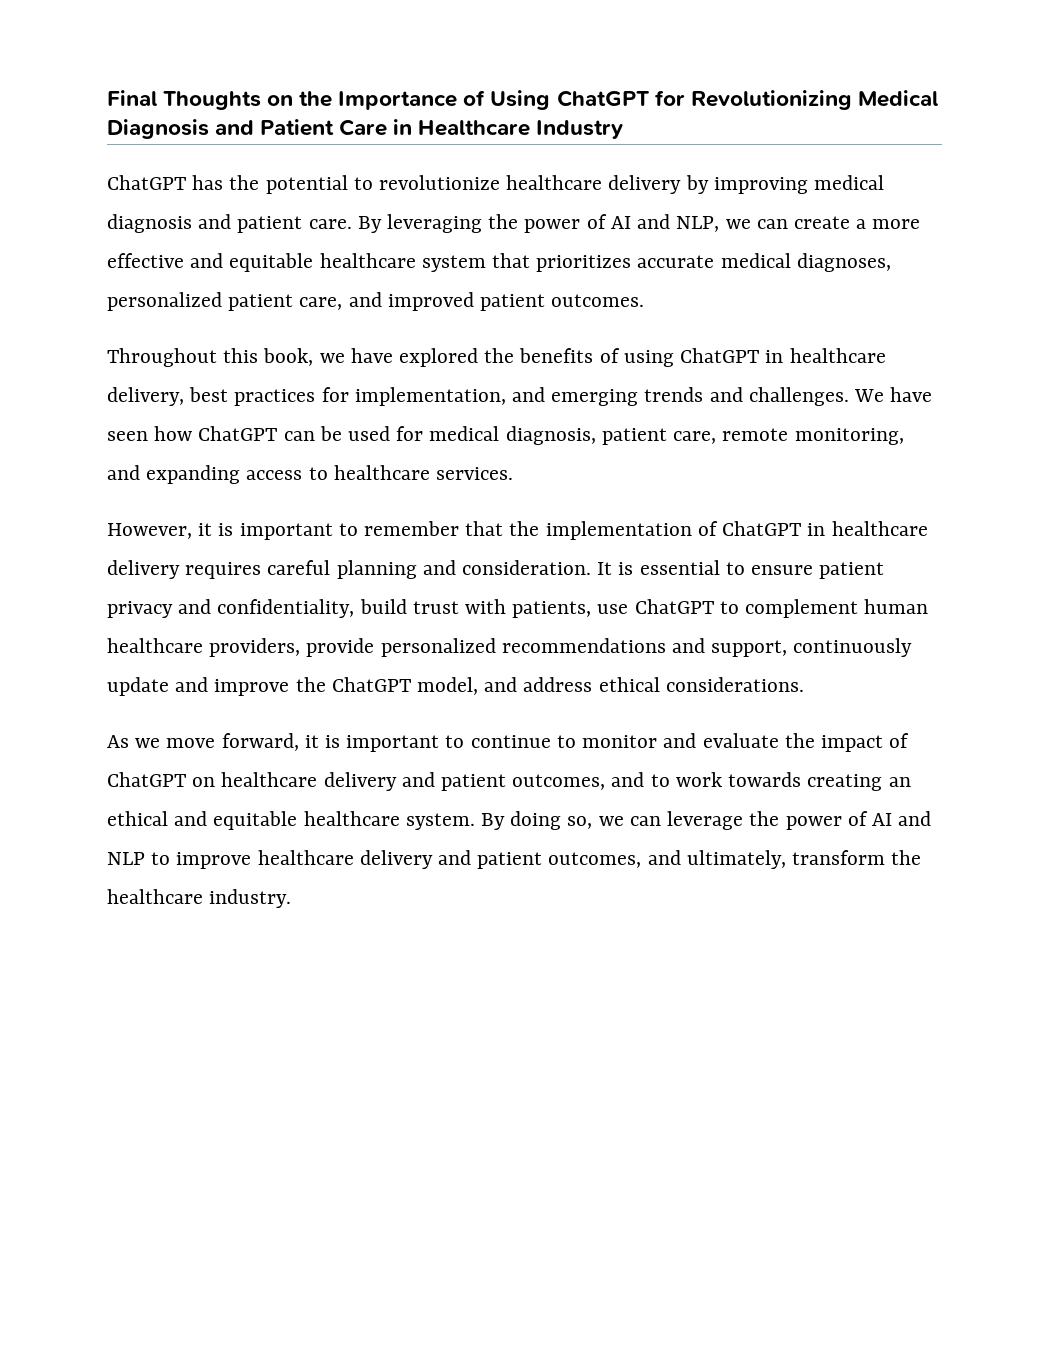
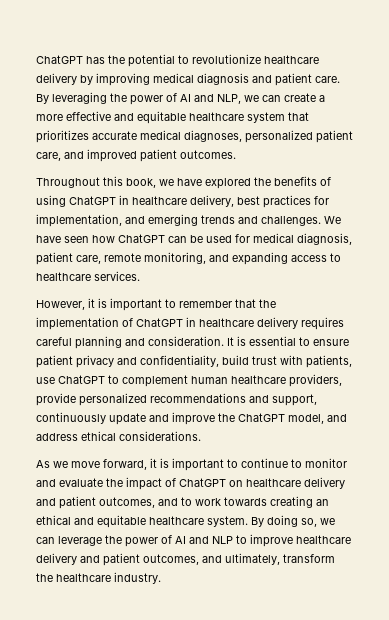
[107,90,938,110] [107,119,624,139] Final Thoughts on the Importance of Using ChatGPT for Revolutionizing Medical Diagnosis and Patient Care in Healthcare Industry // -> (36, 59) none

